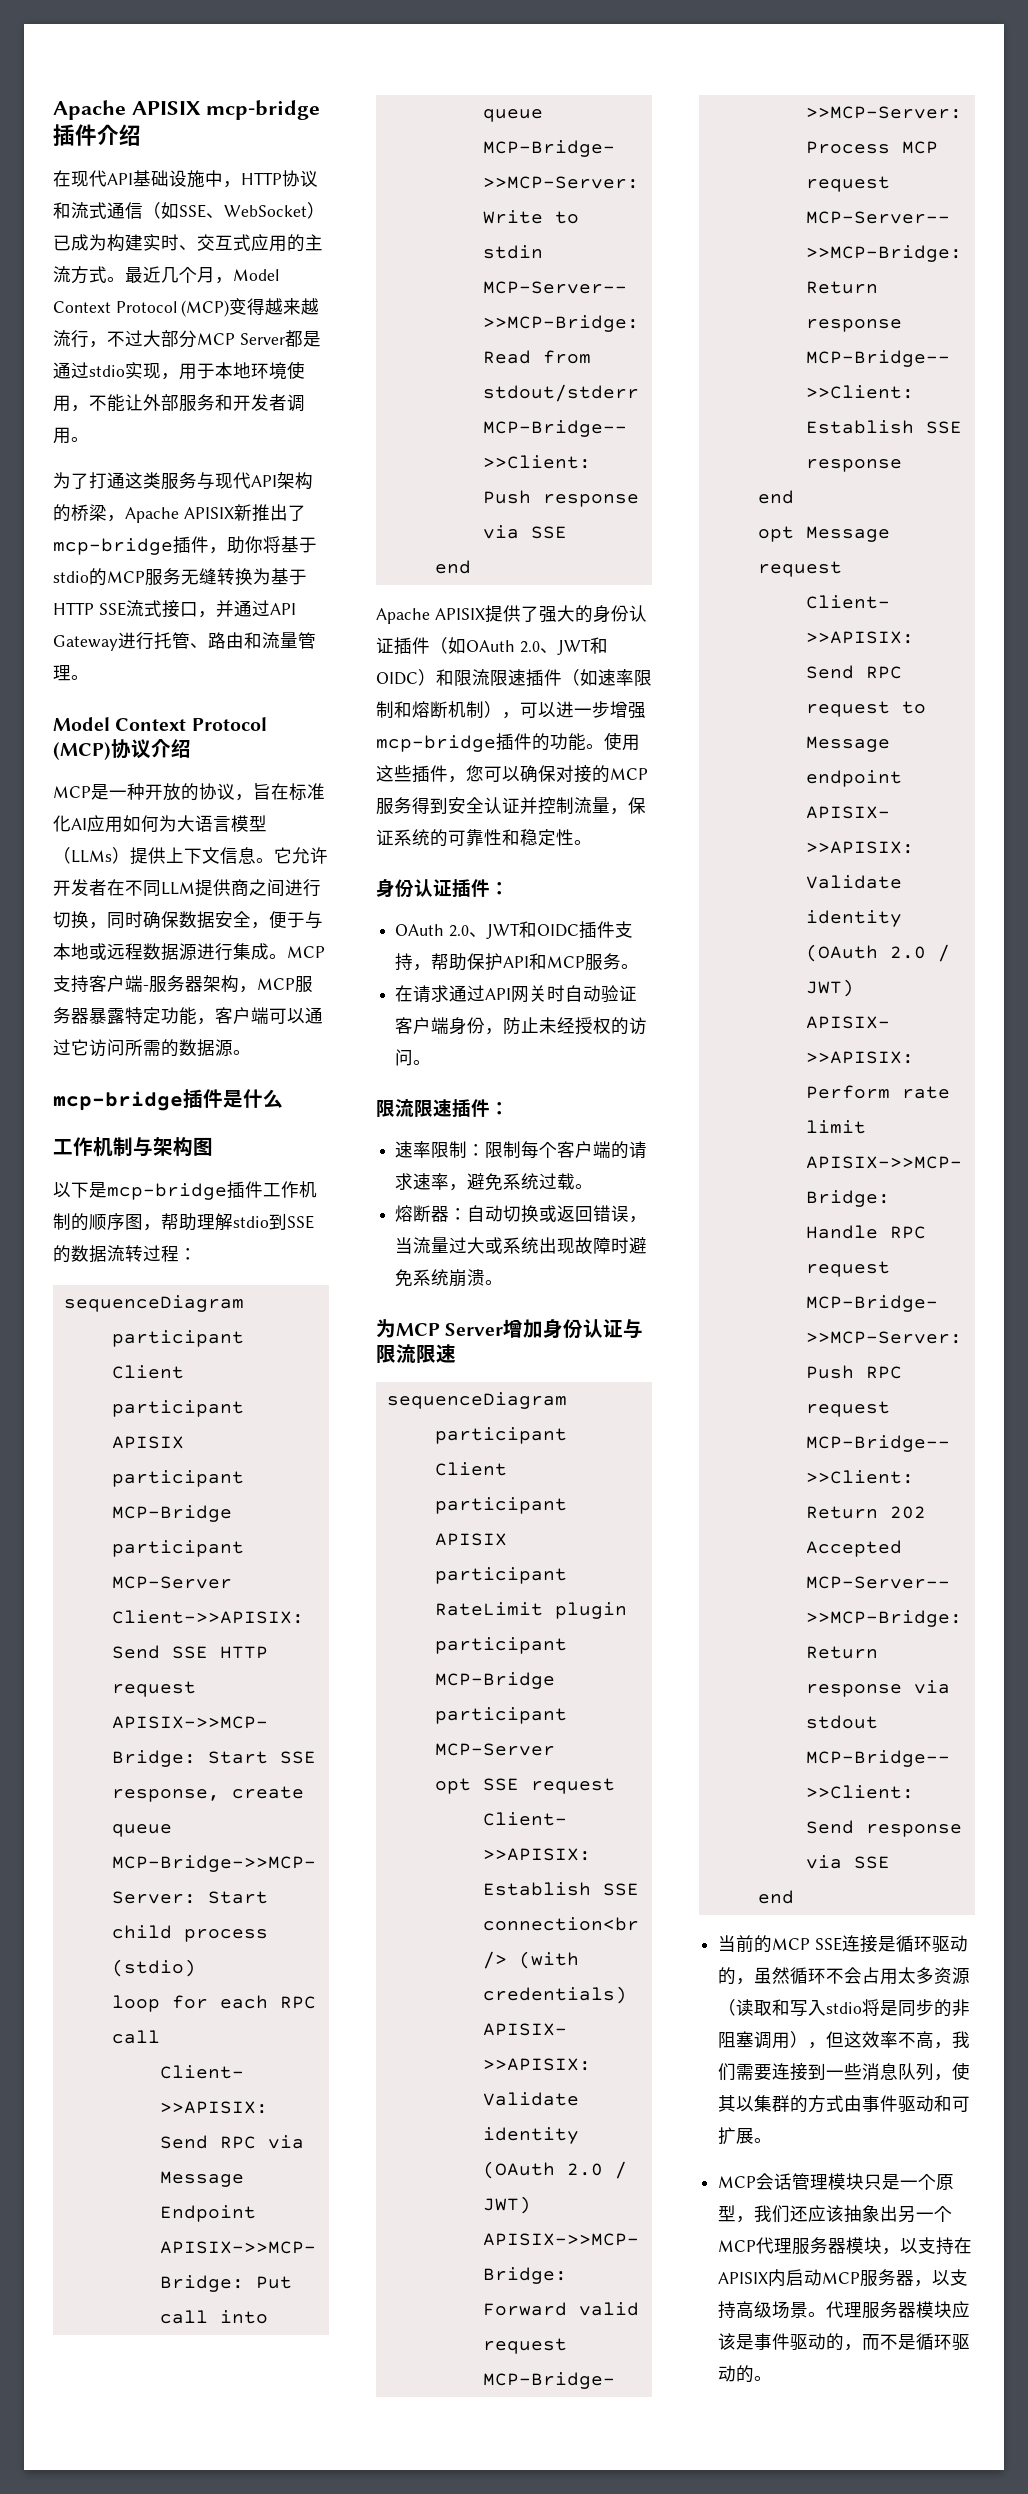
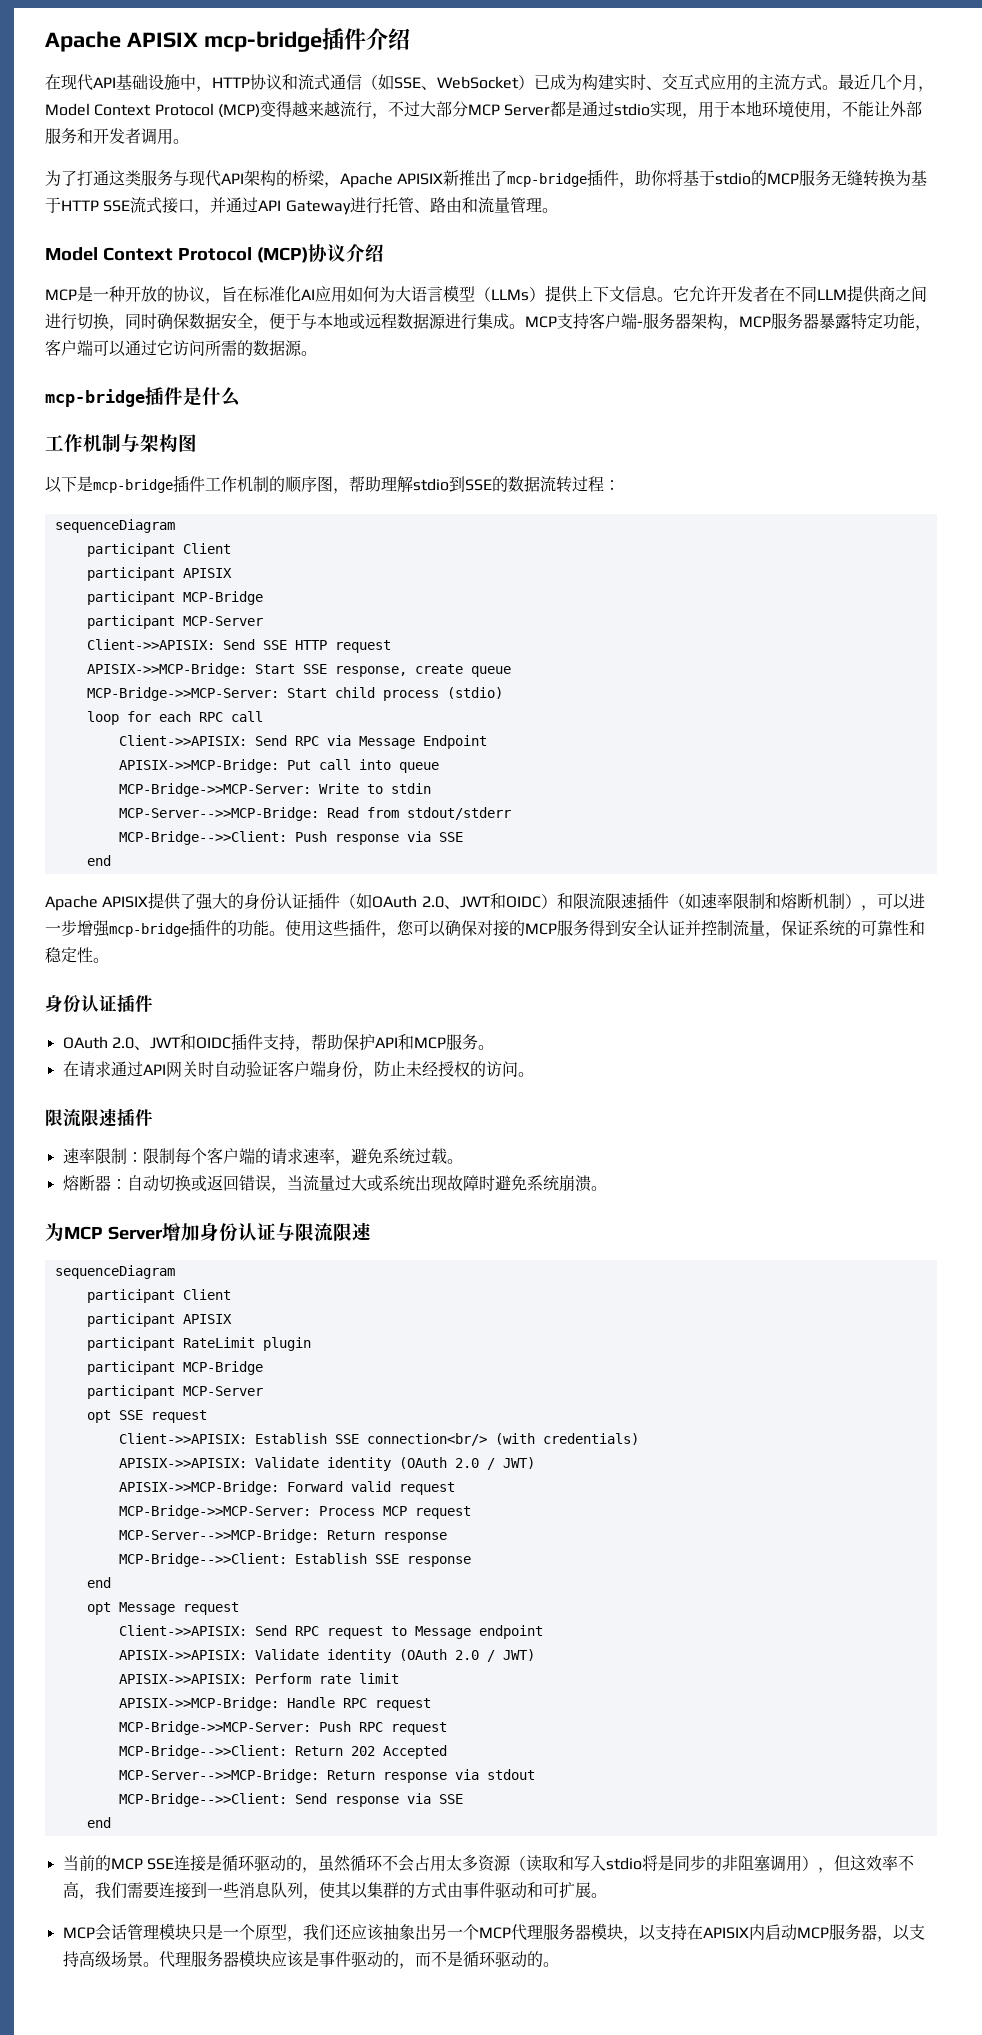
[490,882,509,895] ： -> (153, 1003) none
[490,1102,509,1115] ： -> (153, 1117) none

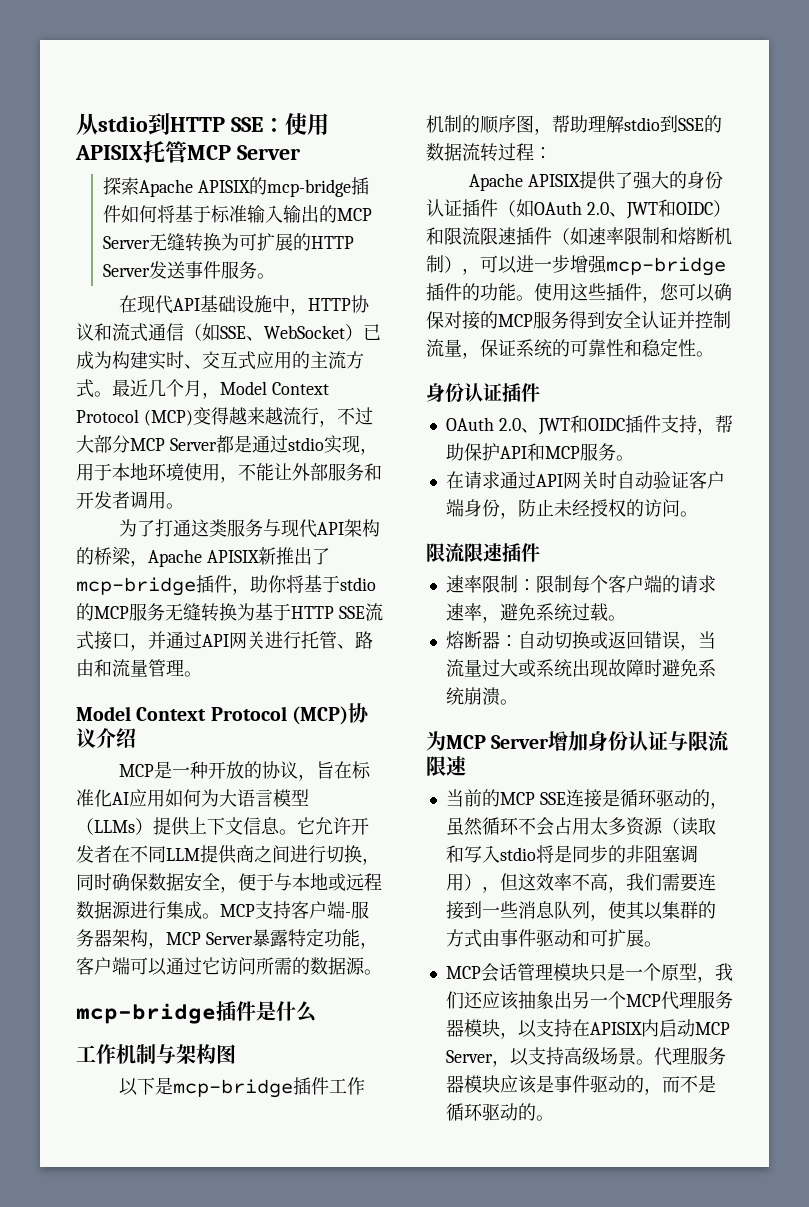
[45,28,410,52] Apache APISIX mcp-bridge插件介绍 -> [76,113,329,135] [75,141,300,163] [103,177,370,197] [103,205,373,223] [103,233,355,252] [103,261,276,279] 从stdio到HTTP SSE：使用APISIX托管MCP Server // 探索Apache APISIX的mcp-bridge插件如何将基于标准输入输出的MCP Server无缝转换为可扩展的HTTP Server发送事件服务。
[285,200,351,215] Gateway -> [229,631,265,649] 网关
[771,313,819,329] 服务器 -> [205,932,253,945] Server
[54,519,175,533] [86,543,231,557] [86,567,232,581] [86,591,263,605] [86,615,263,629] [86,639,391,653] [86,663,511,677] [86,687,503,701] [86,711,263,725] [118,735,487,749] [118,759,439,773] [118,783,431,797] [118,807,511,821] [118,831,463,845] [86,855,111,866] // sequenceDiagram // participant Client // participant APISIX // participant MCP-Bridge // participant MCP-Server // Client->>APISIX: Send SSE HTTP request // APISIX->>MCP-Bridge: Start SSE response, create queue // MCP-Bridge->>MCP-Server: Start child process (stdio) // loop for each RPC call // Client->>APISIX: Send RPC via Message Endpoint // APISIX->>MCP-Bridge: Put call into queue // MCP-Bridge->>MCP-Server: Write to stdin // MCP-Server-->>MCP-Bridge: Read from stdout/stderr // MCP-Bridge-->>Client: Push response via SSE // end -> (552, 153) none
[54,1265,175,1279] [86,1289,231,1303] [86,1313,232,1327] [86,1337,311,1351] [86,1361,263,1375] [86,1385,263,1399] [86,1410,207,1423] [118,1433,639,1446] [118,1457,535,1471] [118,1481,455,1495] [118,1505,471,1519] [118,1529,447,1543] [118,1553,471,1567] [86,1577,111,1588] [86,1602,239,1615] [118,1625,543,1639] [118,1649,535,1663] [118,1673,399,1684] [118,1697,431,1711] [118,1721,447,1735] [118,1745,447,1759] [118,1769,535,1783] [118,1793,463,1807] [86,1817,111,1828] // sequenceDiagram // participant Client // participant APISIX // participant RateLimit plugin // participant MCP-Bridge // participant MCP-Server // opt SSE request // Client->>APISIX: Establish SSE connection<br/> (with credentials) // APISIX->>APISIX: Validate identity (OAuth 2.0 / JWT) // APISIX->>MCP-Bridge: Forward valid request // MCP-Bridge->>MCP-Server: Process MCP request // MCP-Server-->>MCP-Bridge: Return response // MCP-Bridge-->>Client: Establish SSE response // end // opt Message request // Client->>APISIX: Send RPC request to Message endpoint // APISIX->>APISIX: Validate identity (OAuth 2.0 / JWT) // APISIX->>APISIX: Perform rate limit // APISIX->>MCP-Bridge: Handle RPC request // MCP-Bridge->>MCP-Server: Push RPC request // MCP-Bridge-->>Client: Return 202 Accepted // MCP-Server-->>MCP-Bridge: Return response via stdout // MCP-Bridge-->>Client: Send response via SSE // end -> (467, 766) none
[828,1924,877,1940] 服务器 -> [445,1050,493,1063] Server

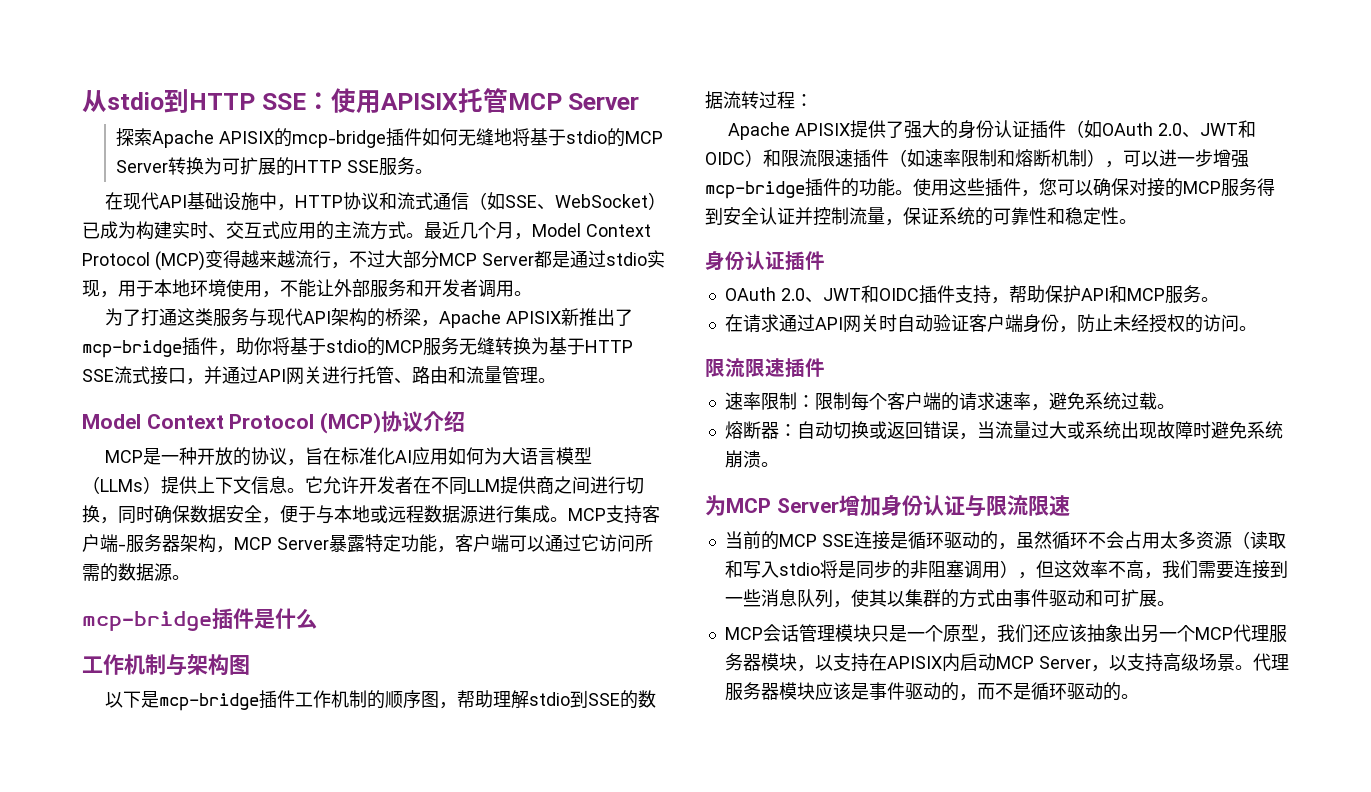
[157,205,320,223] 将基于标准输入输出 -> [458,128,608,146] 无缝地将基于stdio
[149,233,186,251] 无缝 -> (169, 166) none
[103,261,222,279] Server发送事件 -> [347,160,380,173] SSE

